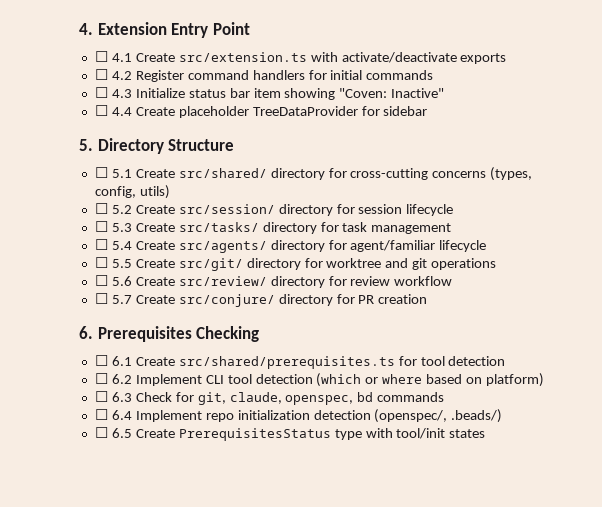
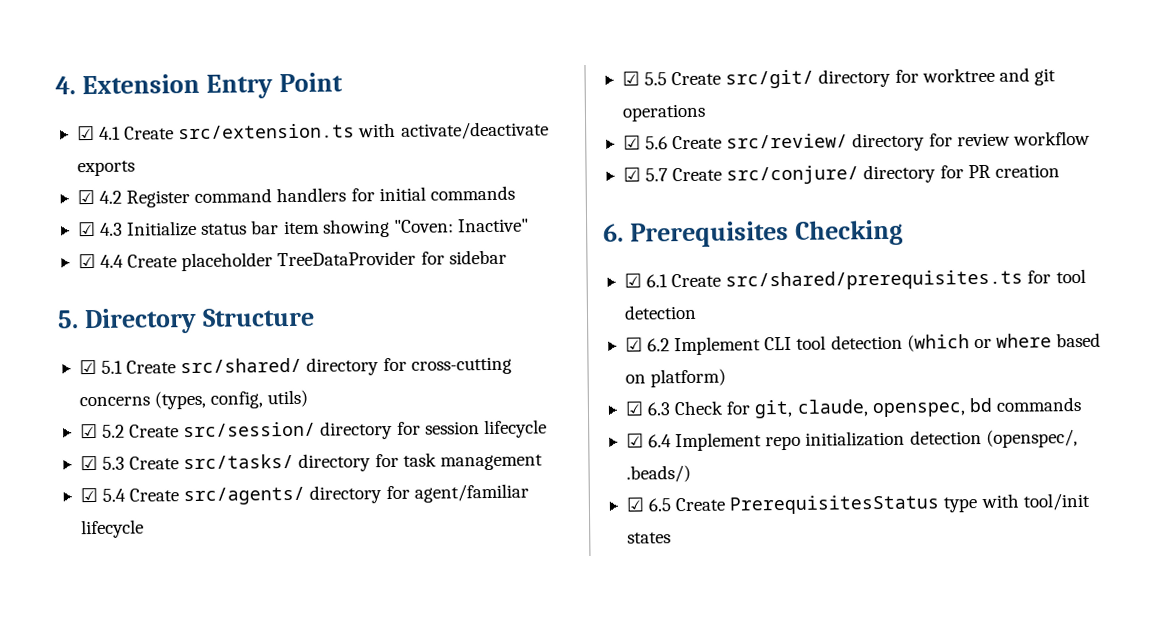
[94,51,108,62] ☐ -> [76,125,95,141] ☑
[94,69,108,80] ☐ -> [76,189,95,205] ☑
[94,87,108,98] ☐ -> [77,221,96,237] ☑
[94,105,108,116] ☐ -> [77,253,96,269] ☑
[94,167,108,178] ☐ -> [78,359,97,375] ☑
[94,203,108,214] ☐ -> [79,423,98,439] ☑
[94,221,108,232] ☐ -> [79,455,98,471] ☑
[94,239,108,250] ☐ -> [79,487,98,503] ☑
[94,257,108,268] ☐ -> [621,71,640,86] ☑
[94,275,108,286] ☐ -> [622,135,641,150] ☑
[94,293,108,304] ☐ -> [622,167,641,182] ☑
[94,355,108,366] ☐ -> [623,273,642,288] ☑
[94,373,108,384] ☐ -> [624,337,643,352] ☑
[94,391,108,402] ☐ -> [624,401,644,416] ☑
[94,409,108,420] ☐ -> [625,433,644,448] ☑
[94,427,108,438] ☐ -> [625,497,644,512] ☑

